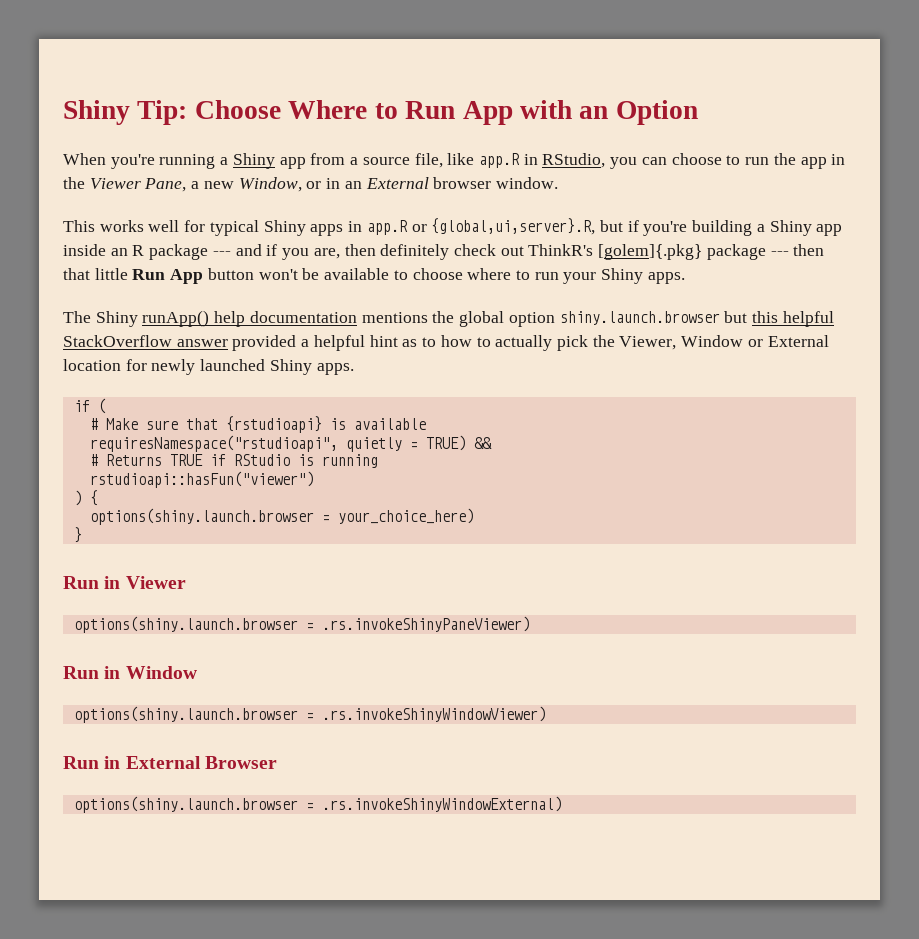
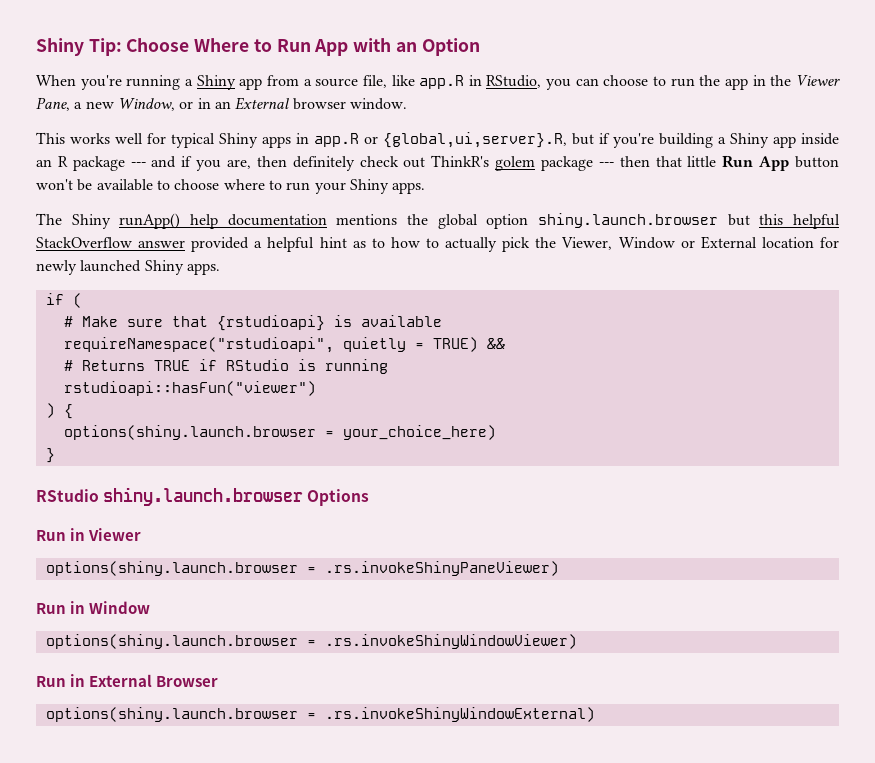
[598,244,703,260] [golem]{.pkg} -> [495,156,536,171] golem
[89,435,338,452] requiresNamespace("rstudioapi", -> [63,337,334,353] requireNamespace("rstudioapi",
(82, 535) none -> [36,487,370,506] // RStudio shiny.launch.browser Options

